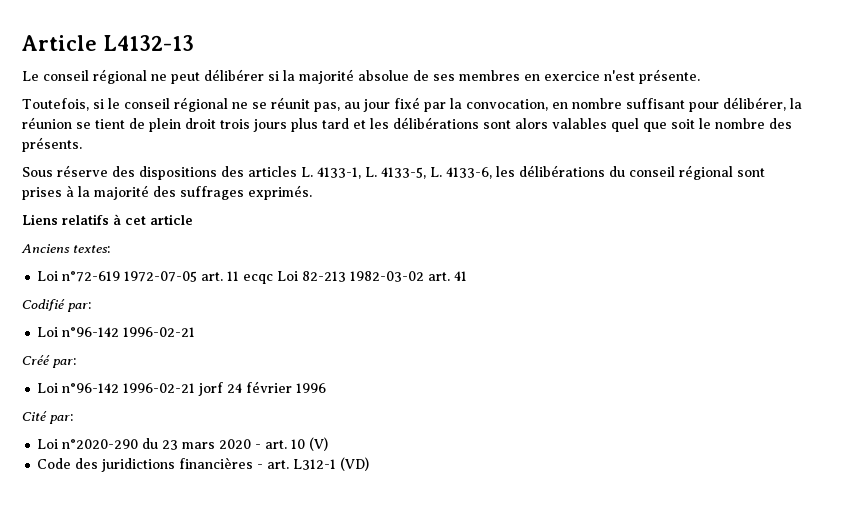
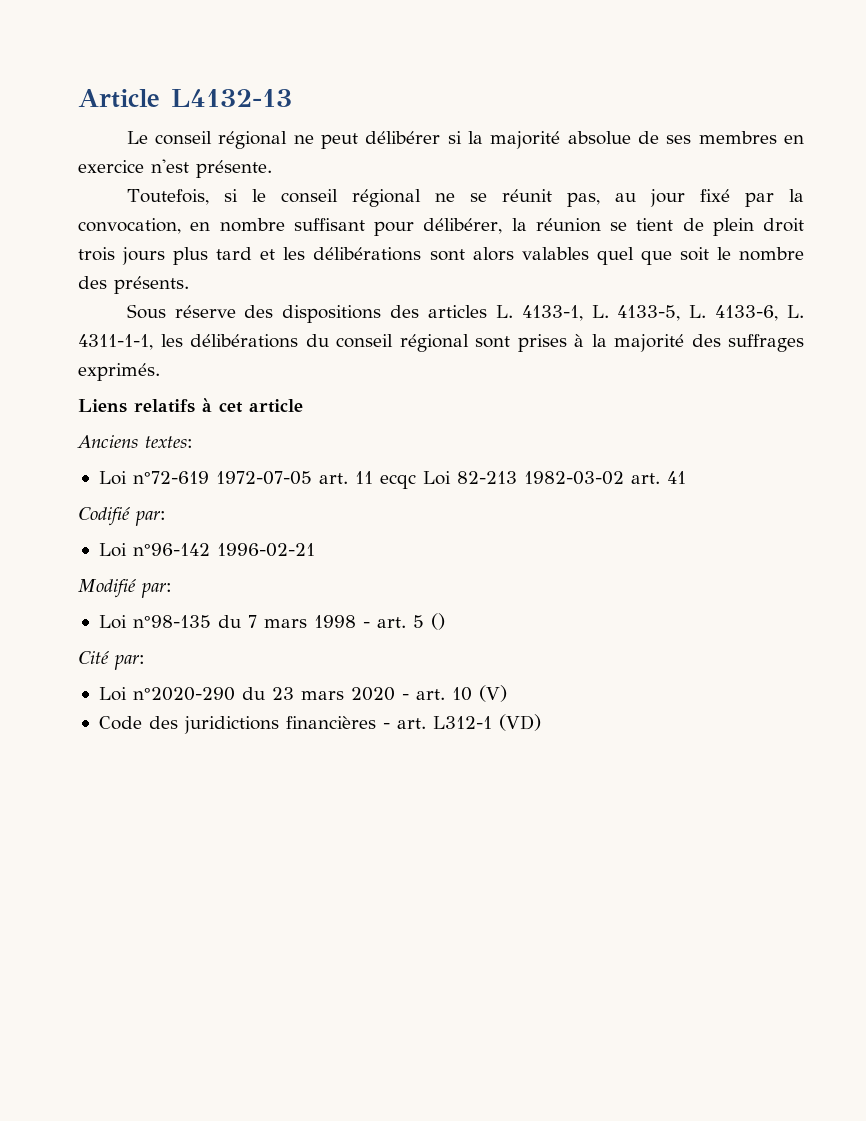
(492, 173) none -> [786,305,804,318] [78,334,153,350] L. 4311-1-1,
[22,355,76,368] [37,381,327,396] Créé par: // Loi n°96-142 1996-02-21 jorf 24 février 1996 -> [78,579,172,598] [98,613,445,630] Modifié par: // Loi n°98-135 du 7 mars 1998 - art. 5 ()

